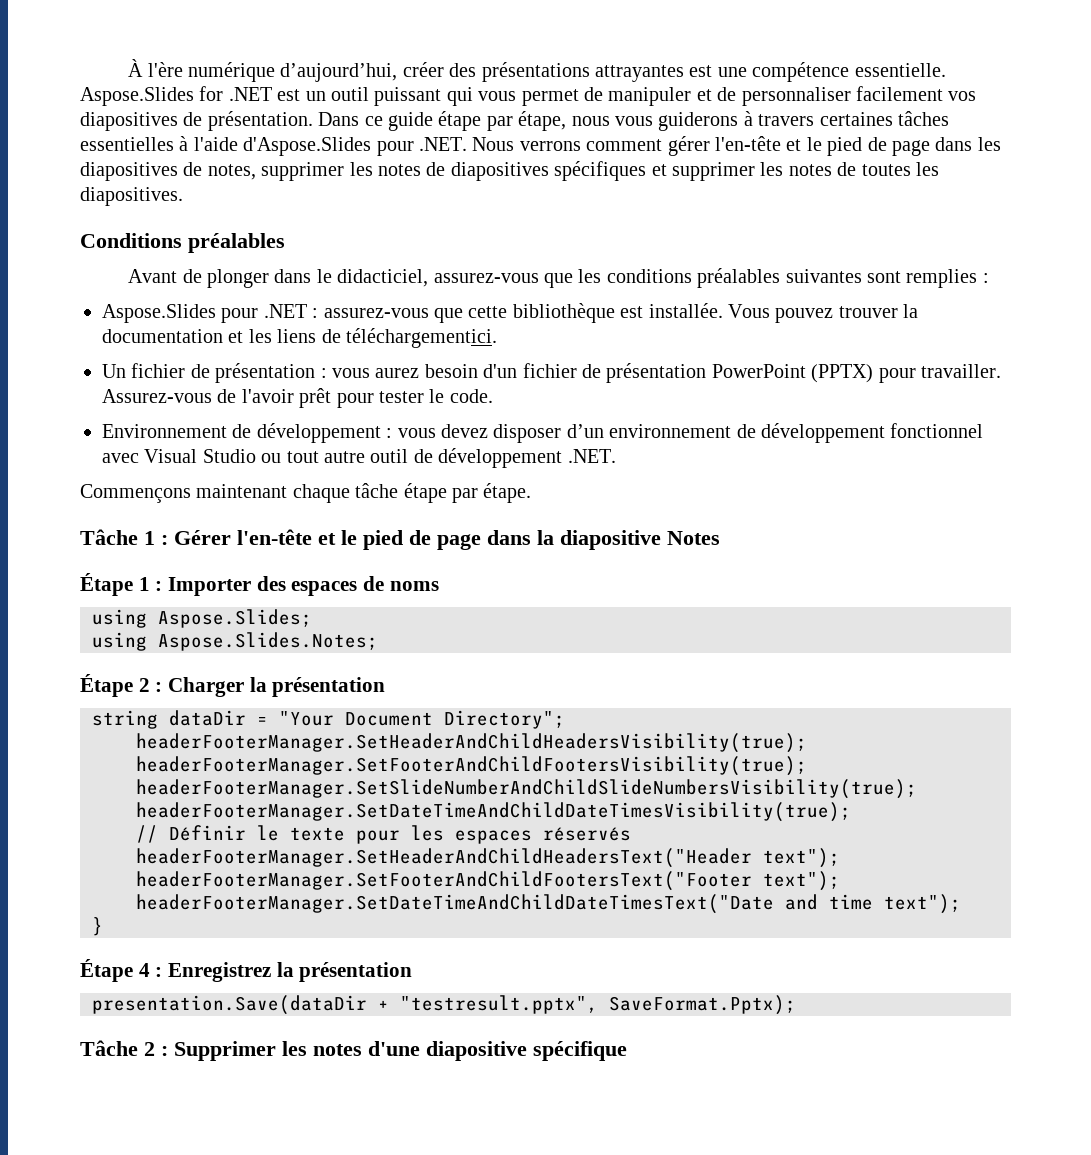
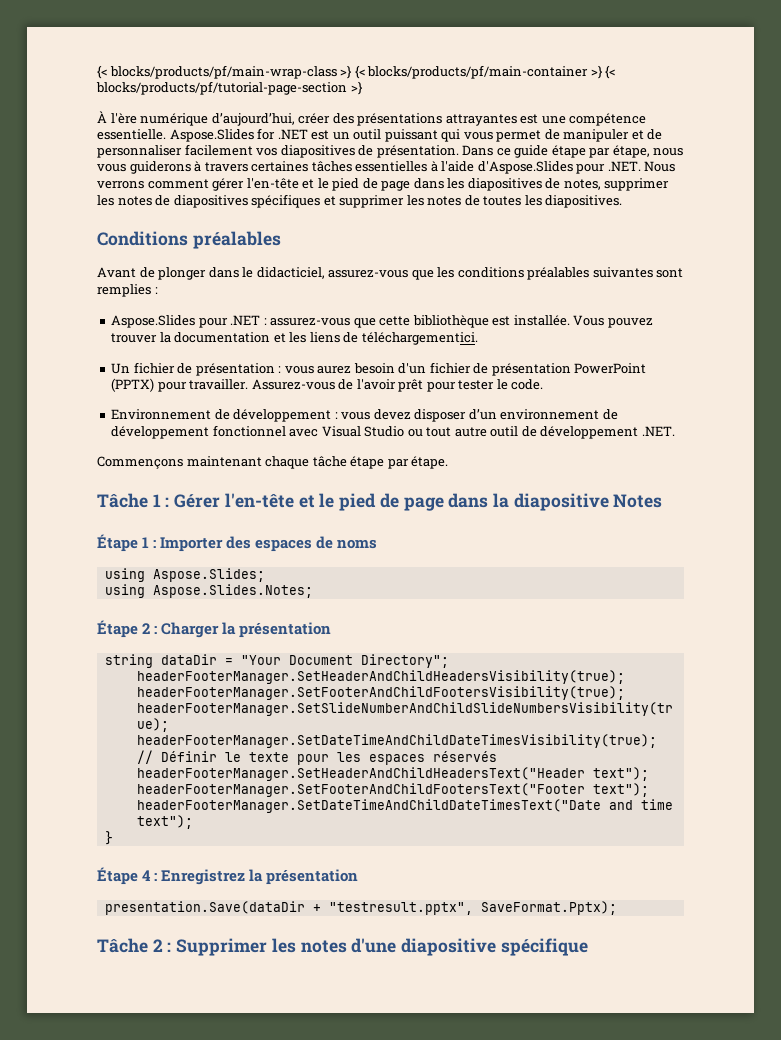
(128, 68) none -> [97,65,616,79] [96,81,363,95] {< blocks/products/pf/main-wrap-class >} {< blocks/products/pf/main-container >} {< blocks/products/pf/tutorial-page-section >} //

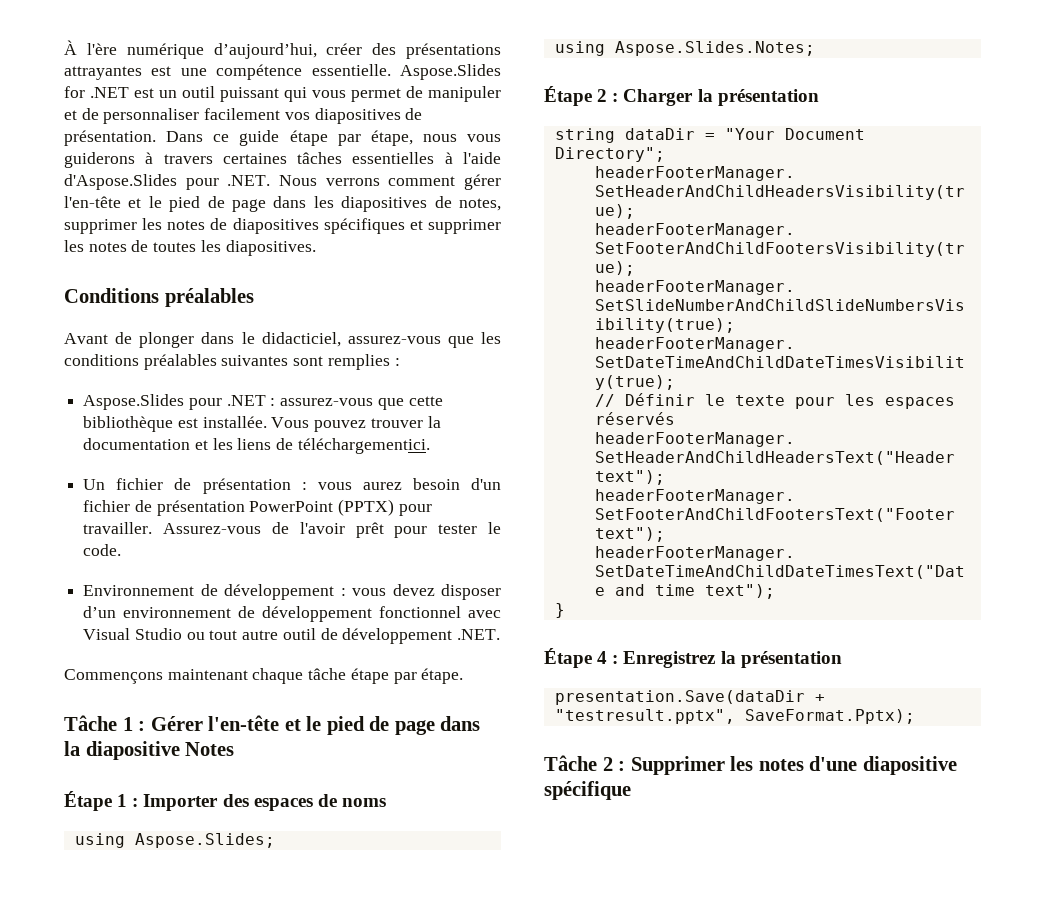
[97,65,616,79] [96,81,363,95] {< blocks/products/pf/main-wrap-class >} {< blocks/products/pf/main-container >} {< blocks/products/pf/tutorial-page-section >} // -> (64, 47) none

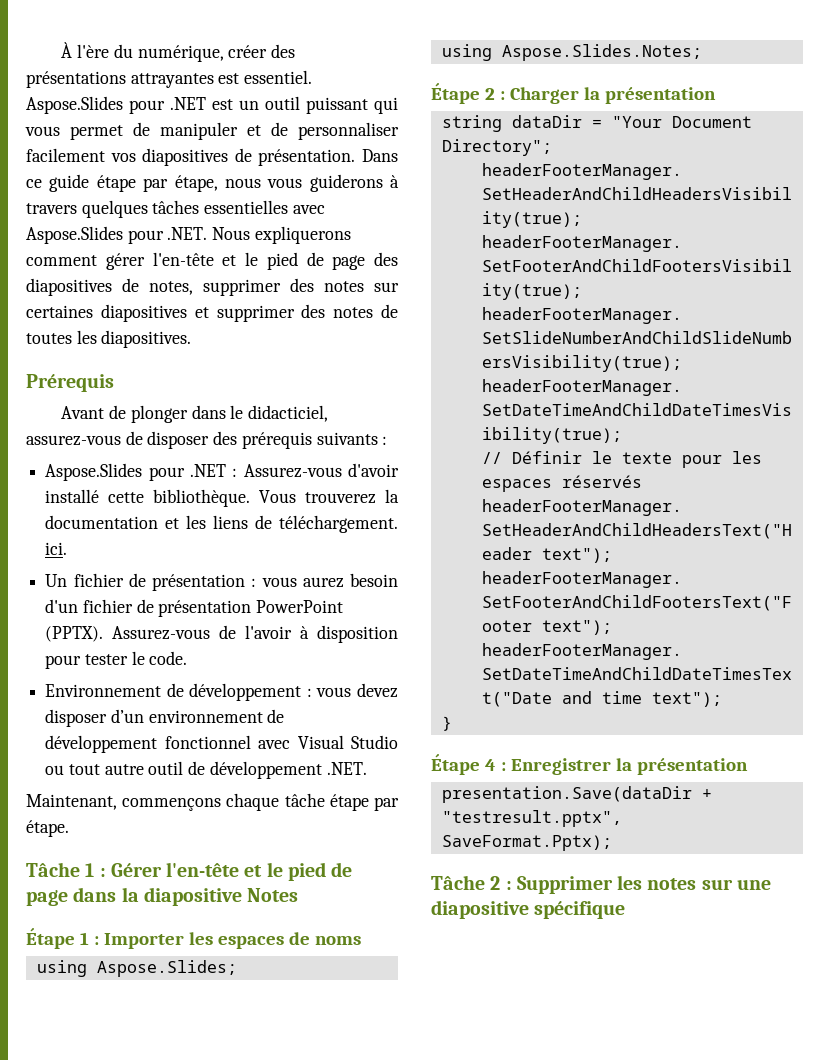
[126,43,317,59] numérique d’aujourd’hui, -> [113,44,224,62] du numérique,
[180,64,501,80] [64,86,85,98] une compétence essentielle. Aspose.Slides for -> [244,70,313,84] [26,96,165,114] essentiel. Aspose.Slides pour
[222,153,287,164] certaines -> [81,200,148,218] quelques
[444,152,501,164] [64,174,177,190] à l'aide d'Aspose.Slides -> [292,205,325,214] [26,226,123,244] avec Aspose.Slides
[325,178,380,186] verrons -> [254,226,351,244] expliquerons
[273,196,334,208] dans les -> [374,252,398,266] des
[142,218,405,234] les notes de diapositives spécifiques -> [290,278,399,292] [26,304,187,322] des notes sur certaines diapositives
[64,240,84,252] les -> [301,304,326,318] des
[64,288,254,307] Conditions préalables -> [26,374,114,392] Prérequis
[447,332,501,348] [64,354,390,370] que les conditions préalables suivantes sont remplies -> [125,431,378,449] de disposer des prérequis suivants
[280,396,443,410] [83,416,423,432] assurez-vous que cette bibliothèque est installée. Vous pouvez trouver -> [243,463,399,478] [45,489,377,507] Assurez-vous d'avoir installé cette bibliothèque. Vous trouverez
[297,438,430,454] téléchargementici. -> [278,515,398,533] [45,542,68,555] téléchargement. ici.
[338,499,432,516] [83,522,153,534] (PPTX) pour travailler. -> [45,626,104,642] (PPTX).
[355,522,384,538] prêt -> [300,625,398,643] à disposition
[64,669,248,684] Commençons maintenant -> [26,794,222,811] Maintenant, commençons
[222,794,249,807] des -> [188,932,213,945] les
[623,651,717,668] Enregistrez -> [510,758,611,775] Enregistrer
[809,756,858,771] d'une -> [701,879,771,890] sur une

